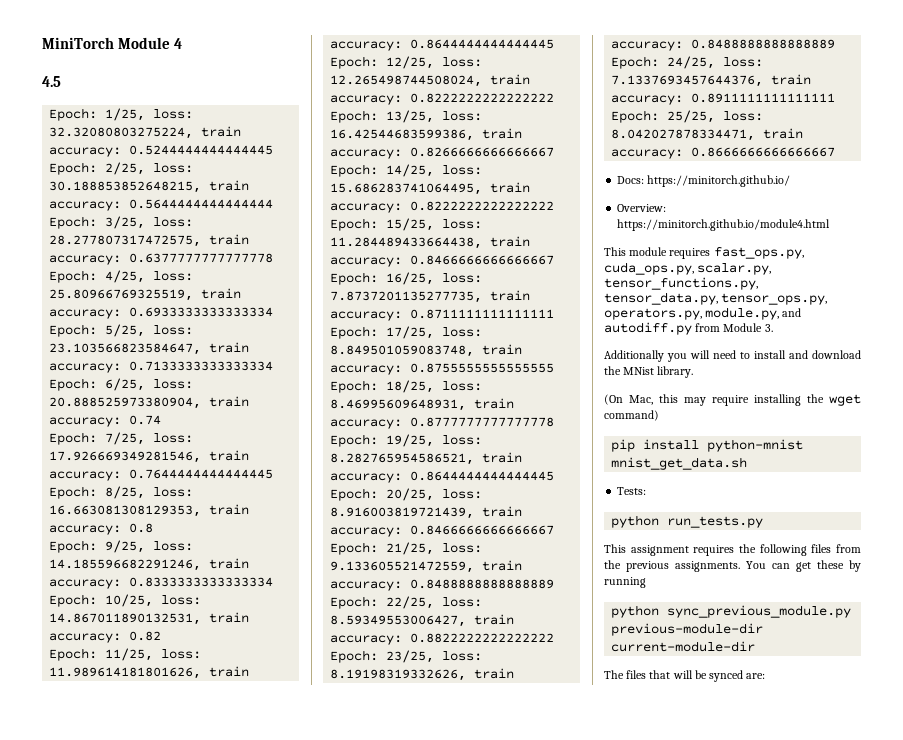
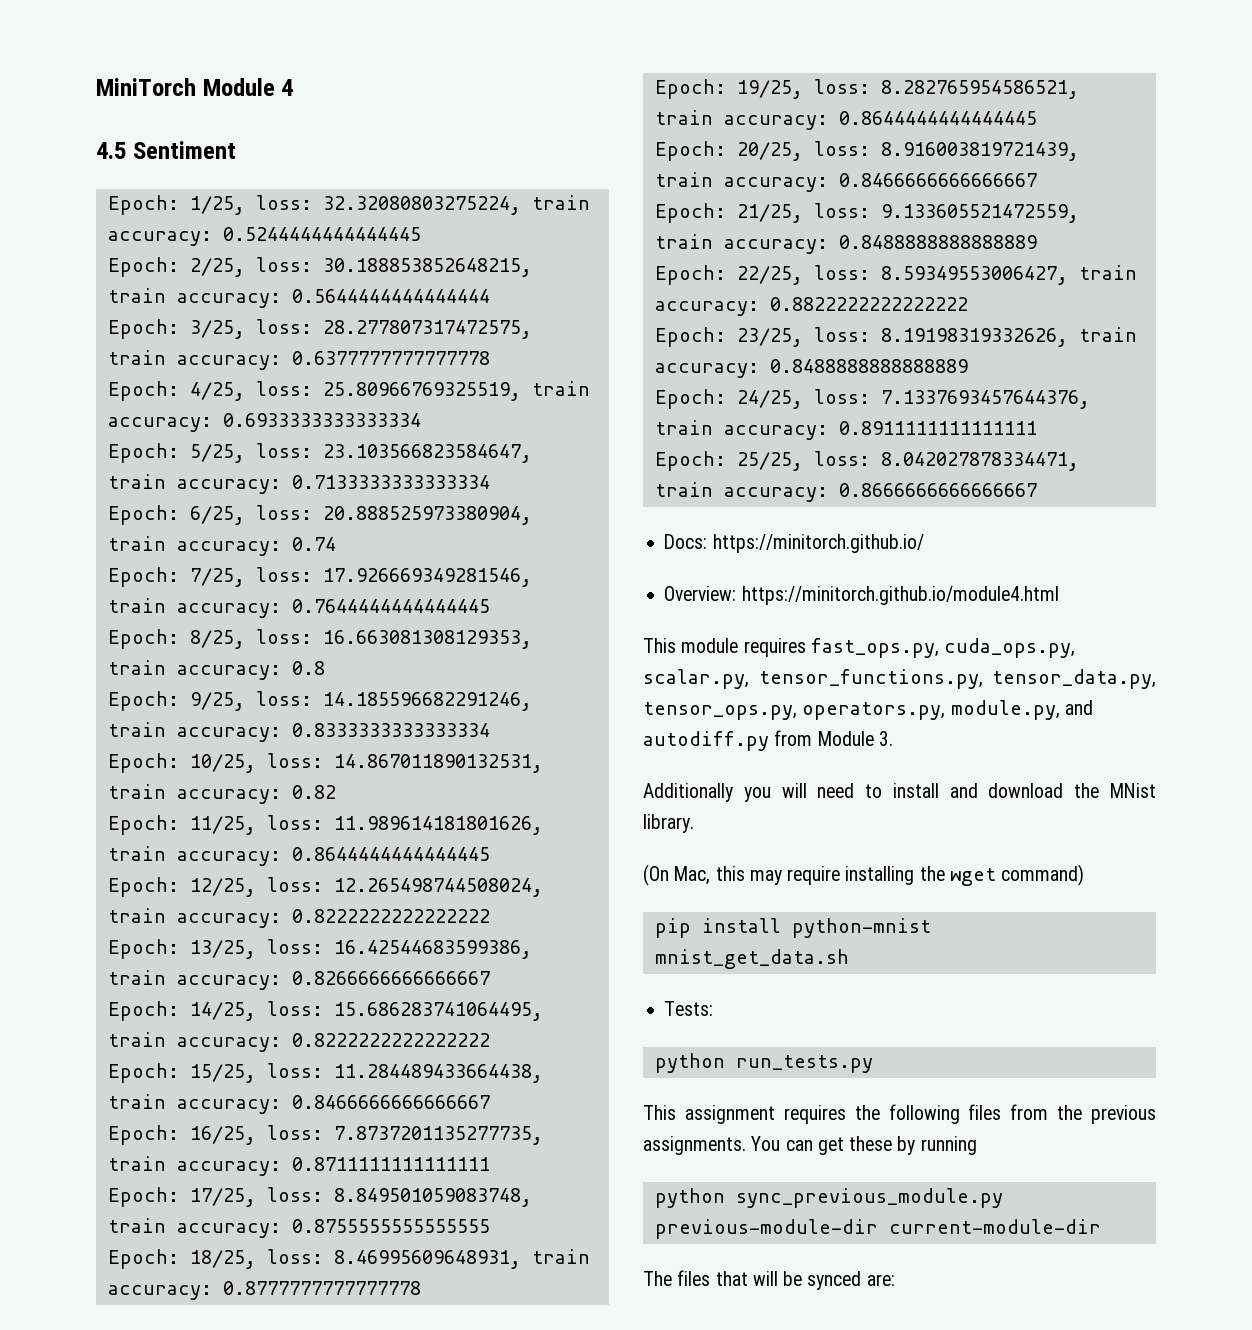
(61, 81) none -> [132,141,236,159] Sentiment

